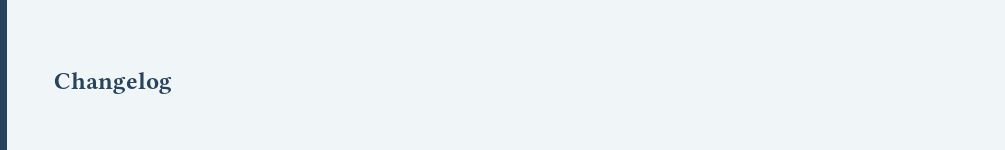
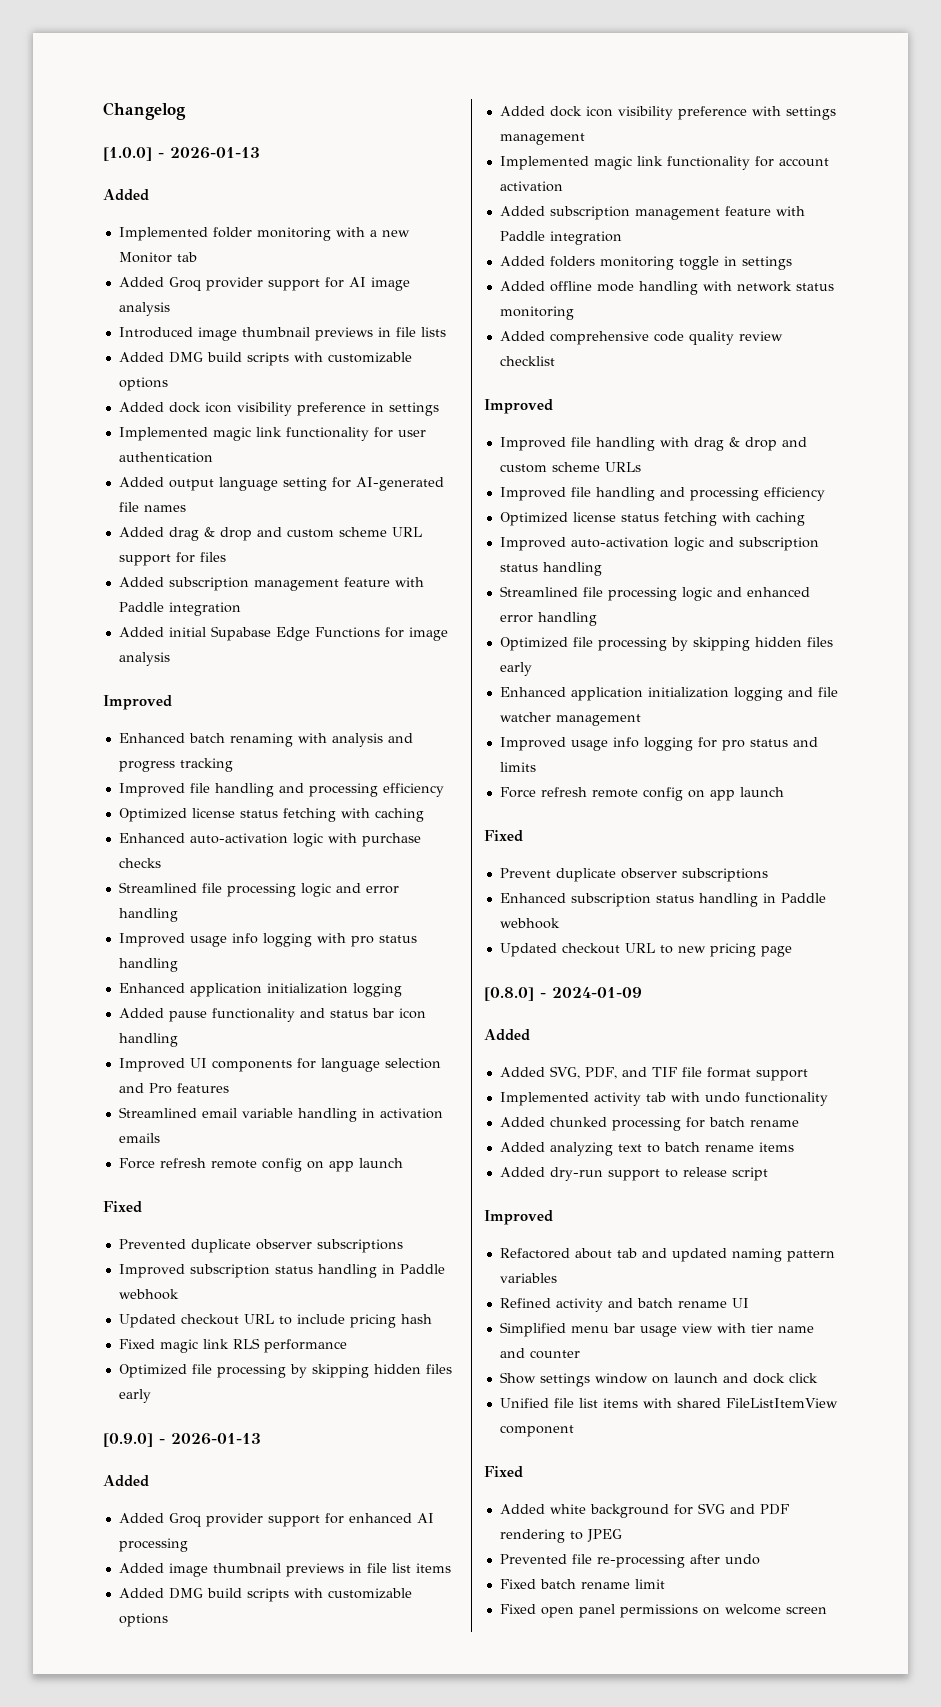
(172, 83) none -> [103,147,260,161] [103,189,149,201] [118,227,410,241] [118,252,197,263] [118,277,410,291] [118,302,170,316] [118,327,446,341] [118,352,412,366] [118,377,168,391] [118,402,439,416] [118,427,426,441] [118,452,213,463] [118,477,444,491] [118,502,186,512] [118,527,422,541] [118,552,226,566] [118,577,424,591] [118,602,241,616] [118,626,448,641] [118,652,170,666] [103,695,172,710] [118,733,413,747] [118,758,233,772] [118,783,444,797] [118,808,424,822] [118,833,421,847] [118,858,161,868] [118,882,399,897] [118,908,178,922] [118,933,417,947] [118,958,178,972] [118,983,402,997] [118,1008,426,1022] [118,1033,178,1047] [118,1058,441,1072] [118,1083,229,1094] [118,1107,443,1122] [118,1133,160,1143] [118,1158,403,1172] [103,1201,142,1213] [118,1239,403,1253] [118,1264,445,1278] [118,1289,179,1300] [118,1314,432,1328] [118,1338,347,1353] [118,1364,452,1378] [118,1389,151,1403] [103,1433,261,1447] [103,1475,149,1487] [118,1513,434,1527] [118,1538,188,1552] [118,1563,451,1577] [118,1588,412,1602] [118,1613,168,1627] [499,106,836,120] [499,133,585,145] [499,156,829,170] [499,181,563,192] [499,206,805,220] [499,231,622,245] [499,256,792,270] [499,281,834,295] [499,306,574,320] [499,331,783,345] [499,356,555,366] [484,399,553,414] [499,437,807,451] [499,462,641,473] [499,487,825,501] [499,512,805,526] [499,537,819,551] [499,562,602,576] [499,586,810,601] [499,612,597,626] [499,637,833,651] [499,662,532,676] [499,687,838,701] [499,712,641,726] [499,737,818,751] [499,762,536,772] [499,787,784,801] [484,830,523,842] [499,868,768,882] [499,893,826,907] [499,918,560,929] [499,943,792,957] [484,987,642,1001] [484,1029,530,1041] [499,1066,808,1081] [499,1092,828,1106] [499,1117,799,1131] [499,1142,794,1156] [499,1167,768,1181] [484,1210,553,1225] [499,1248,835,1262] [499,1273,557,1283] [499,1298,749,1312] [499,1322,814,1337] [499,1348,580,1359] [499,1372,818,1387] [499,1398,838,1408] [499,1425,574,1437] [484,1466,523,1478] [499,1503,789,1518] [499,1529,622,1543] [499,1554,760,1568] [499,1579,665,1589] [499,1604,827,1618] // [1.0.0] - 2026-01-13 // Added // Implemented folder monitoring with a new Monitor tab // Added Groq provider support for AI image analysis // Introduced image thumbnail previews in file lists // Added DMG build scripts with customizable options // Added dock icon visibility preference in settings // Implemented magic link functionality for user authentication // Added output language setting for AI-generated file names // Added drag & drop and custom scheme URL support for files // Added subscription management feature with Paddle integration // Added initial Supabase Edge Functions for image analysis // Improved // Enhanced batch renaming with analysis and progress tracking // Improved file handling and processing efficiency // Optimized license status fetching with caching // Enhanced auto-activation logic with purchase checks // Streamlined file processing logic and error handling // Improved usage info logging with pro status handling // Enhanced application initialization logging // Added pause functionality and status bar icon handling // Improved UI components for language selection and Pro features // Streamlined email variable handling in activation emails // Force refresh remote config on app launch // Fixed // Prevented duplicate observer subscriptions // Improved subscription status handling in Paddle webhook // Updated checkout URL to include pricing hash // Fixed magic link RLS performance // Optimized file processing by skipping hidden files early // [0.9.0] - 2026-01-13 // Added // Added Groq provider support for enhanced AI processing // Added image thumbnail previews in file list items // Added DMG build scripts with customizable options // Added dock icon visibility preference with settings management // Implemented magic link functionality for account activation // Added subscription management feature with Paddle integration // Added folders monitoring toggle in settings // Added offline mode handling with network status monitoring // Added comprehensive code quality review checklist // Improved // Improved file handling with drag & drop and custom scheme URLs // Improved file handling and processing efficiency // Optimized license status fetching with caching // Improved auto-activation logic and subscription status handling // Streamlined file processing logic and enhanced error handling // Optimized file processing by skipping hidden files early // Enhanced application initialization logging and file watcher management // Improved usage info logging for pro status and limits // Force refresh remote config on app launch // Fixed // Prevent duplicate observer subscriptions // Enhanced subscription status handling in Paddle webhook // Updated checkout URL to new pricing page // [0.8.0] - 2024-01-09 // Added // Added SVG, PDF, and TIF file format support // Implemented activity tab with undo functionality // Added chunked processing for batch rename // Added analyzing text to batch rename items // Added dry-run support to release script // Improved // Refactored about tab and updated naming pattern variables // Refined activity and batch rename UI // Simplified menu bar usage view with tier name and counter // Show settings window on launch and dock click // Unified file list items with shared FileListItemView component // Fixed // Added white background for SVG and PDF rendering to JPEG // Prevented file re-processing after undo // Fixed batch rename limit // Fixed open panel permissions on welcome screen

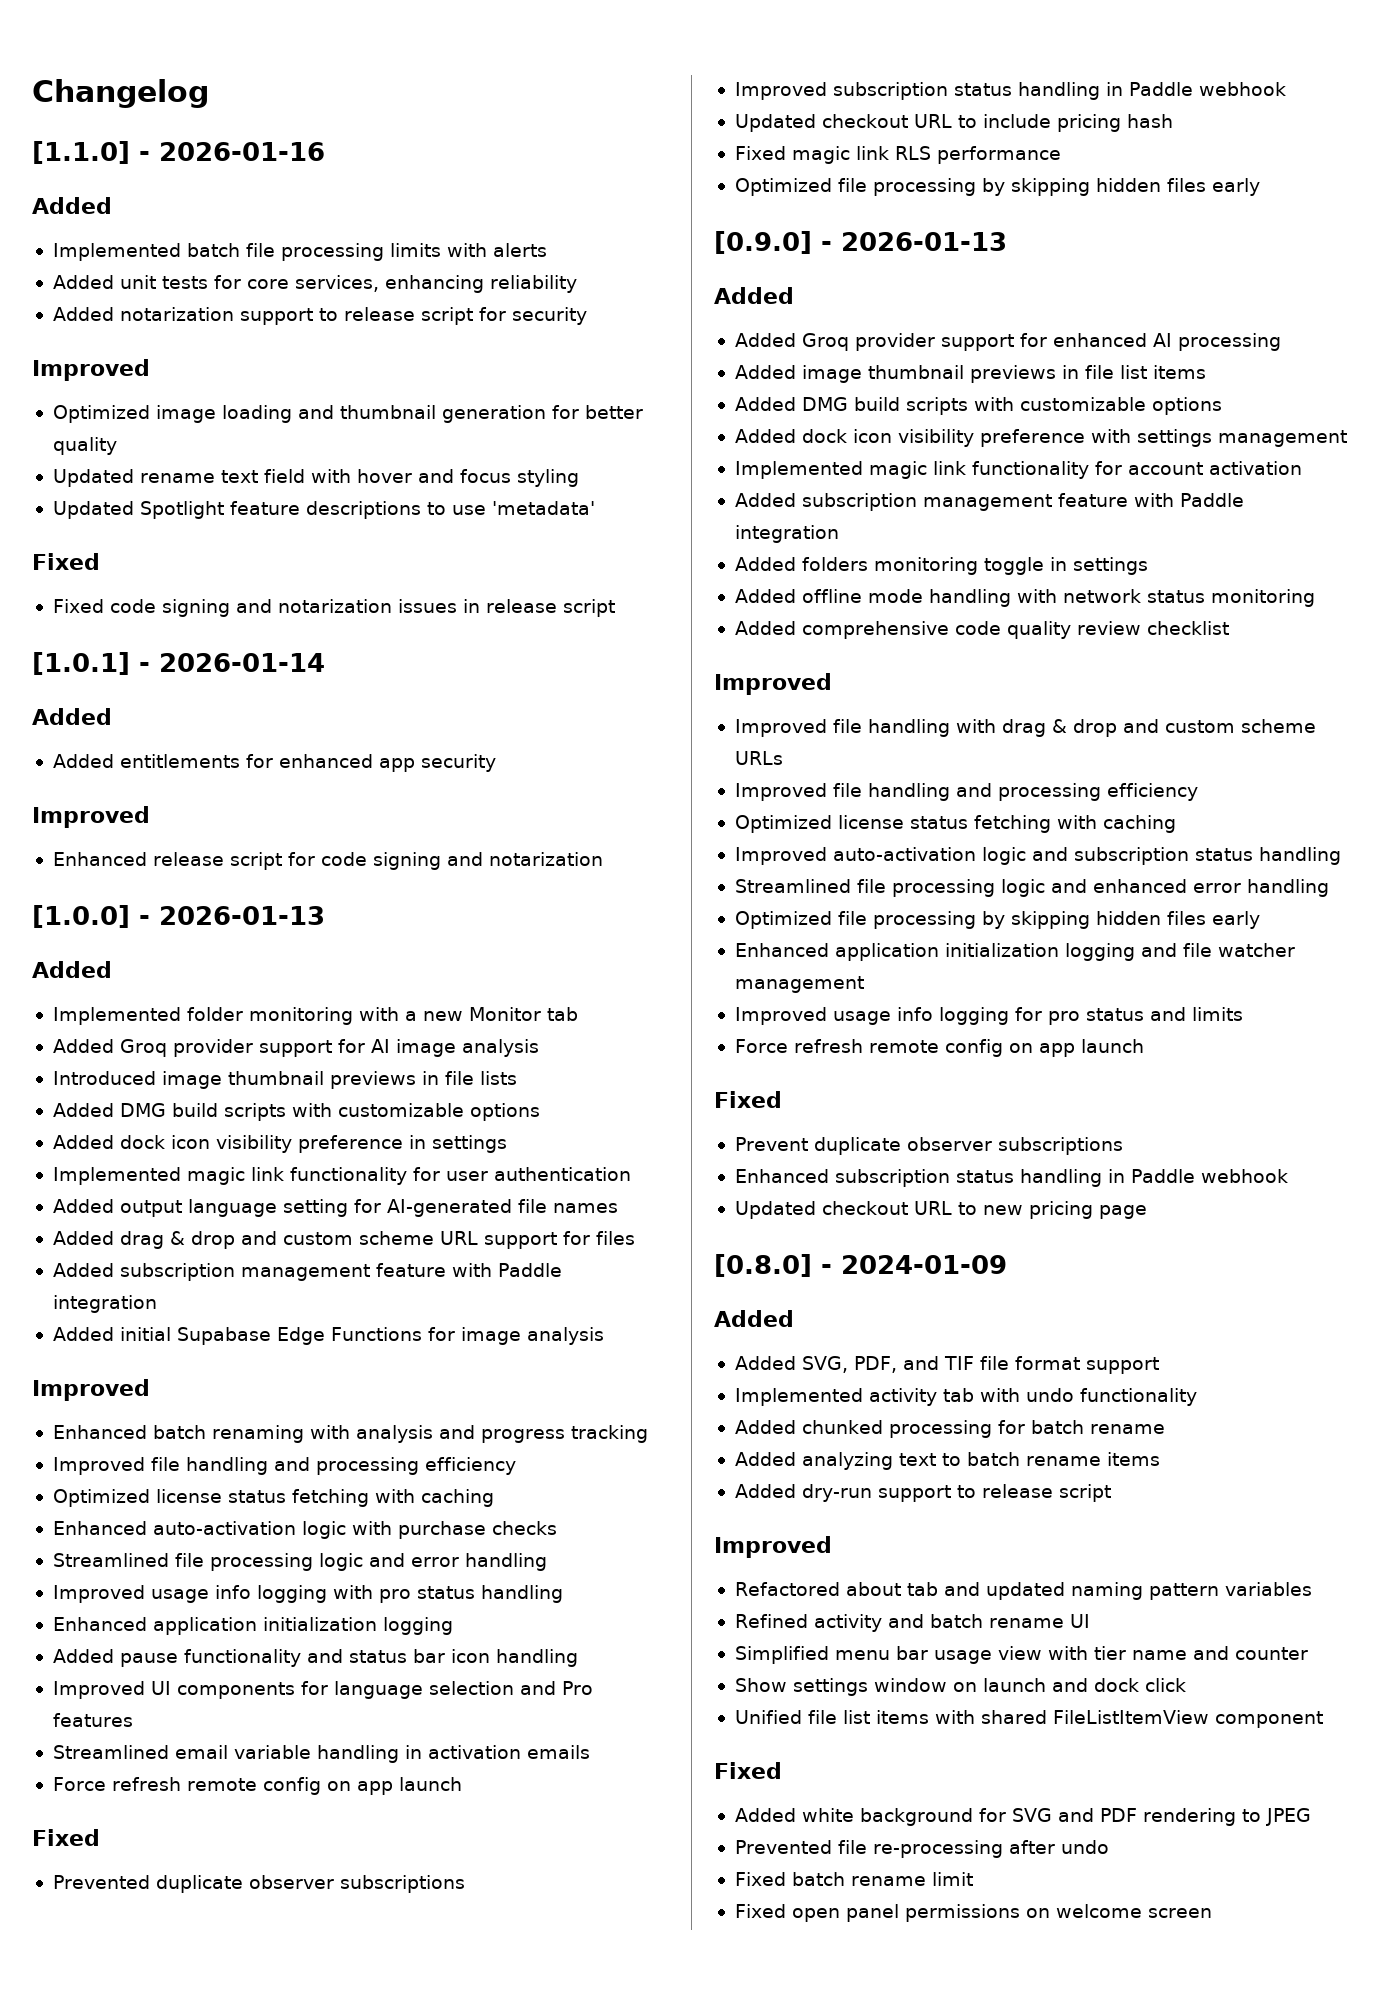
(186, 111) none -> [32,141,325,164] [32,197,112,214] [52,243,547,261] [52,275,577,293] [52,307,587,325] [32,359,150,381] [52,405,643,423] [52,437,117,455] [52,469,579,487] [52,501,595,519] [32,553,100,570] [52,599,615,617] [32,652,325,675] [32,708,112,725] [52,754,496,772] [32,806,150,828] [52,852,603,870] // [1.1.0] - 2026-01-16 // Added // Implemented batch file processing limits with alerts // Added unit tests for core services, enhancing reliability // Added notarization support to release script for security // Improved // Optimized image loading and thumbnail generation for better quality // Updated rename text field with hover and focus styling // Updated Spotlight feature descriptions to use 'metadata' // Fixed // Fixed code signing and notarization issues in release script // [1.0.1] - 2026-01-14 // Added // Added entitlements for enhanced app security // Improved // Enhanced release script for code signing and notarization

